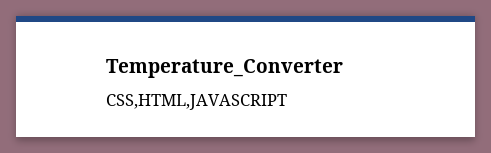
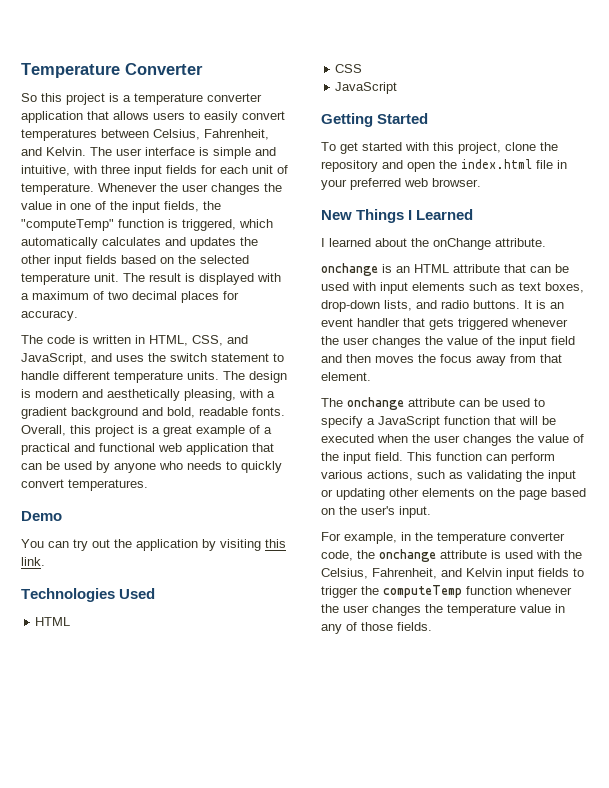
[106,59,343,78] [106,94,287,110] Temperature_Converter // CSS,HTML,JAVASCRIPT -> [21,63,203,78] [21,93,262,105] [21,111,285,123] [21,129,269,141] [21,147,276,159] [21,165,288,177] [21,183,282,195] [21,201,221,213] [21,219,273,231] [21,237,258,249] [21,255,249,267] [21,273,281,285] [21,291,239,303] [21,310,78,321] [21,335,248,346] [21,353,284,365] [21,371,287,383] [21,389,275,401] [21,407,285,419] [21,425,272,437] [21,443,274,455] [21,461,282,473] [21,479,148,491] [21,511,62,521] [21,539,286,551] [21,557,45,566] [21,588,156,602] [35,617,71,626] [335,64,363,73] [335,82,398,94] [321,113,429,127] [321,142,558,154] [321,159,567,172] [321,178,481,190] [321,209,474,223] [321,238,546,250] [321,263,569,276] [321,282,584,294] [321,300,564,312] [321,318,568,330] [321,336,575,348] [321,354,562,366] [321,372,371,381] [321,397,545,410] [321,416,556,428] [321,434,584,446] [321,452,555,464] [321,470,576,482] [321,488,586,500] [321,506,431,518] [321,532,565,544] [321,549,582,562] [321,568,584,580] [321,585,572,598] [321,604,565,616] [321,622,432,634] Temperature Converter // So this project is a temperature converter application that allows users to easily convert temperatures between Celsius, Fahrenheit, and Kelvin. The user interface is simple and intuitive, with three input fields for each unit of temperature. Whenever the user changes the value in one of the input fields, the "computeTemp" function is triggered, which automatically calculates and updates the other input fields based on the selected temperature unit. The result is displayed with a maximum of two decimal places for accuracy. // The code is written in HTML, CSS, and JavaScript, and uses the switch statement to handle different temperature units. The design is modern and aesthetically pleasing, with a gradient background and bold, readable fonts. Overall, this project is a great example of a practical and functional web application that can be used by anyone who needs to quickly convert temperatures. // Demo // You can try out the application by visiting this link. // Technologies Used // HTML // CSS // JavaScript // Getting Started // To get started with this project, clone the repository and open the index.html file in your preferred web browser. // New Things I Learned // I learned about the onChange attribute. // onchange is an HTML attribute that can be used with input elements such as text boxes, drop-down lists, and radio buttons. It is an event handler that gets triggered whenever the user changes the value of the input field and then moves the focus away from that element. // The onchange attribute can be used to specify a JavaScript function that will be executed when the user changes the value of the input field. This function can perform various actions, such as validating the input or updating other elements on the page based on the user's input. // For example, in the temperature converter code, the onchange attribute is used with the Celsius, Fahrenheit, and Kelvin input fields to trigger the computeTemp function whenever the user changes the temperature value in any of those fields.

